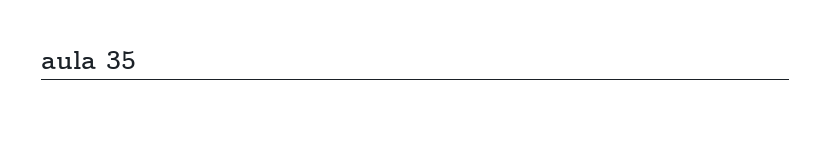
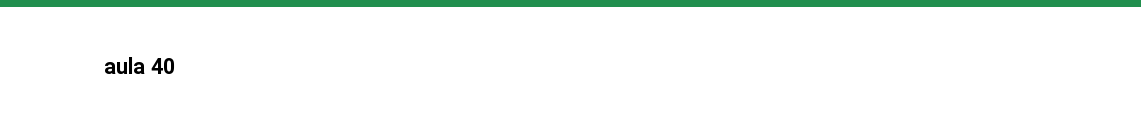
[106,51,136,69] 35 -> [150,58,175,74] 40

